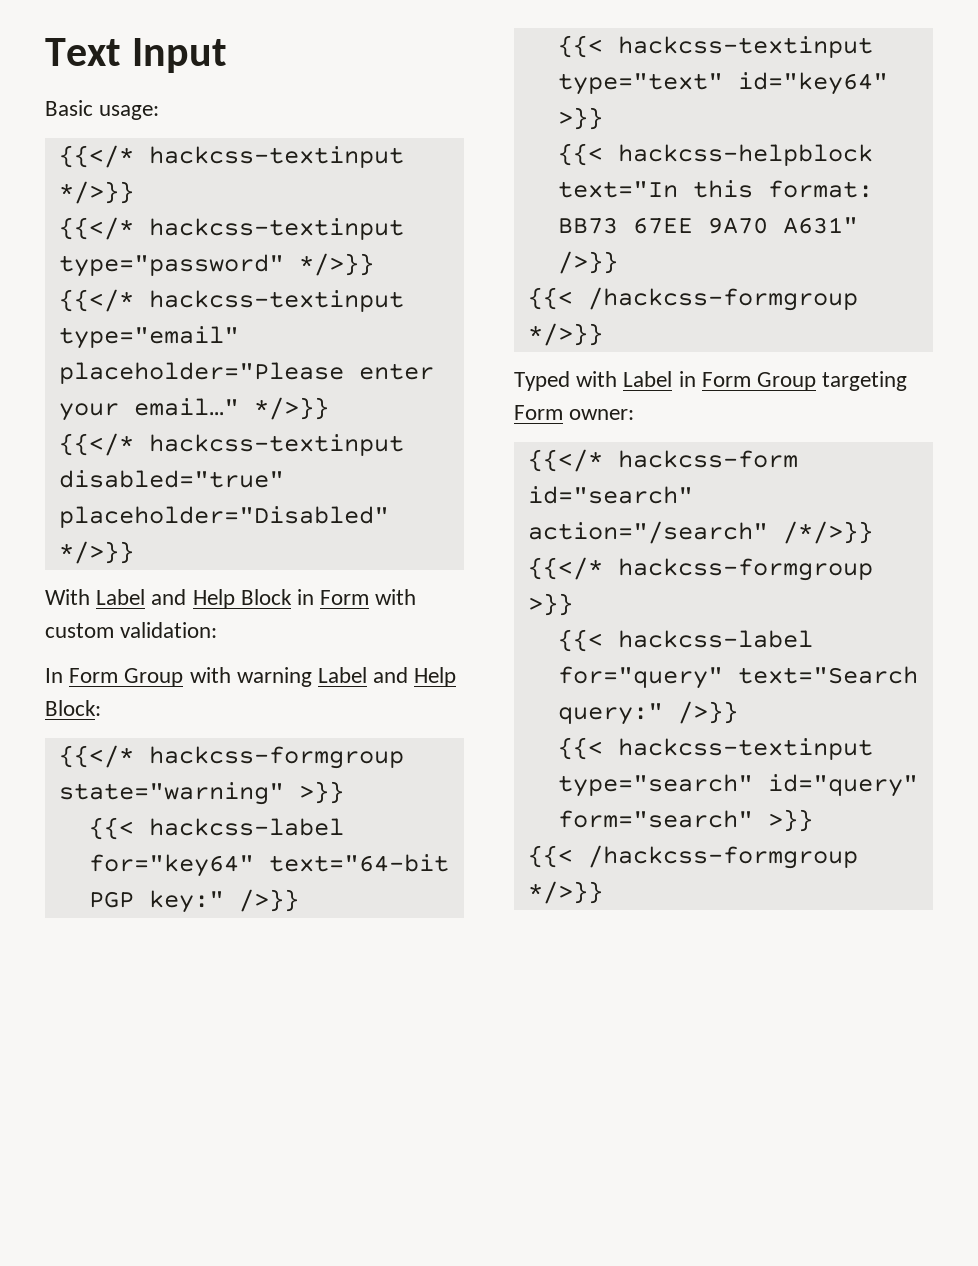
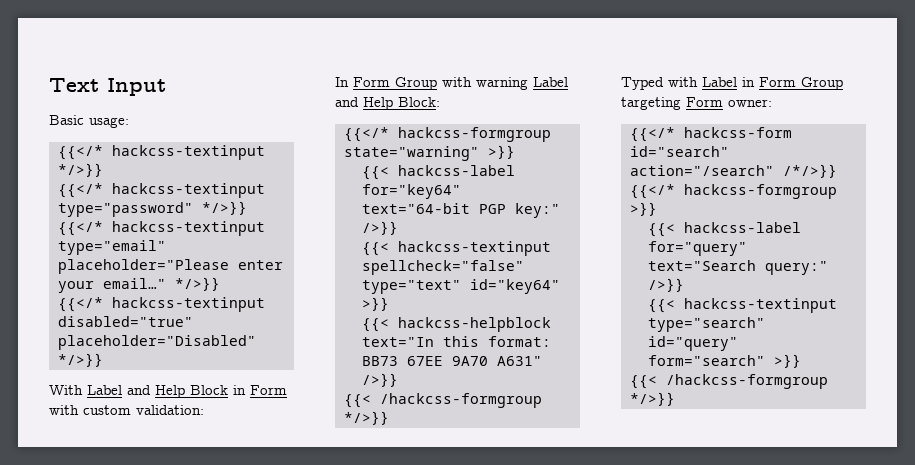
(873, 47) none -> [362,260,524,275] spellcheck="false"

